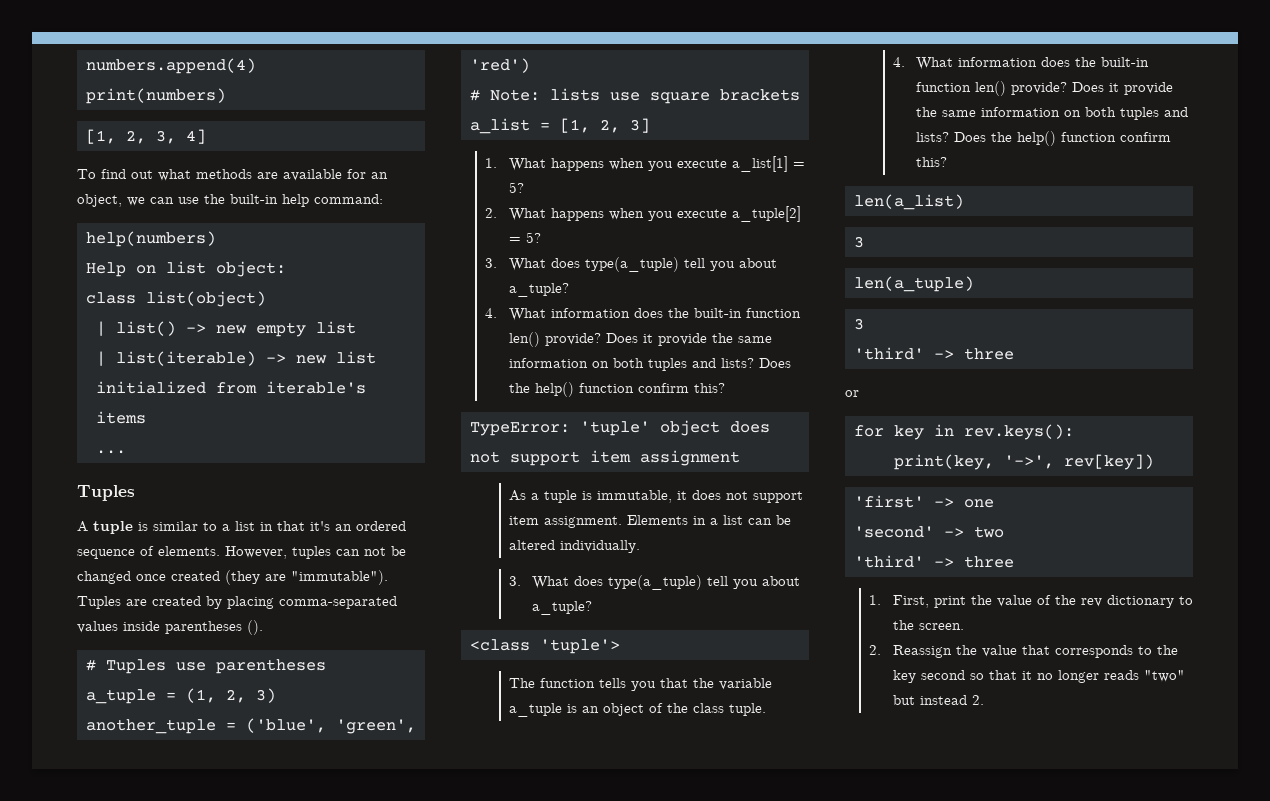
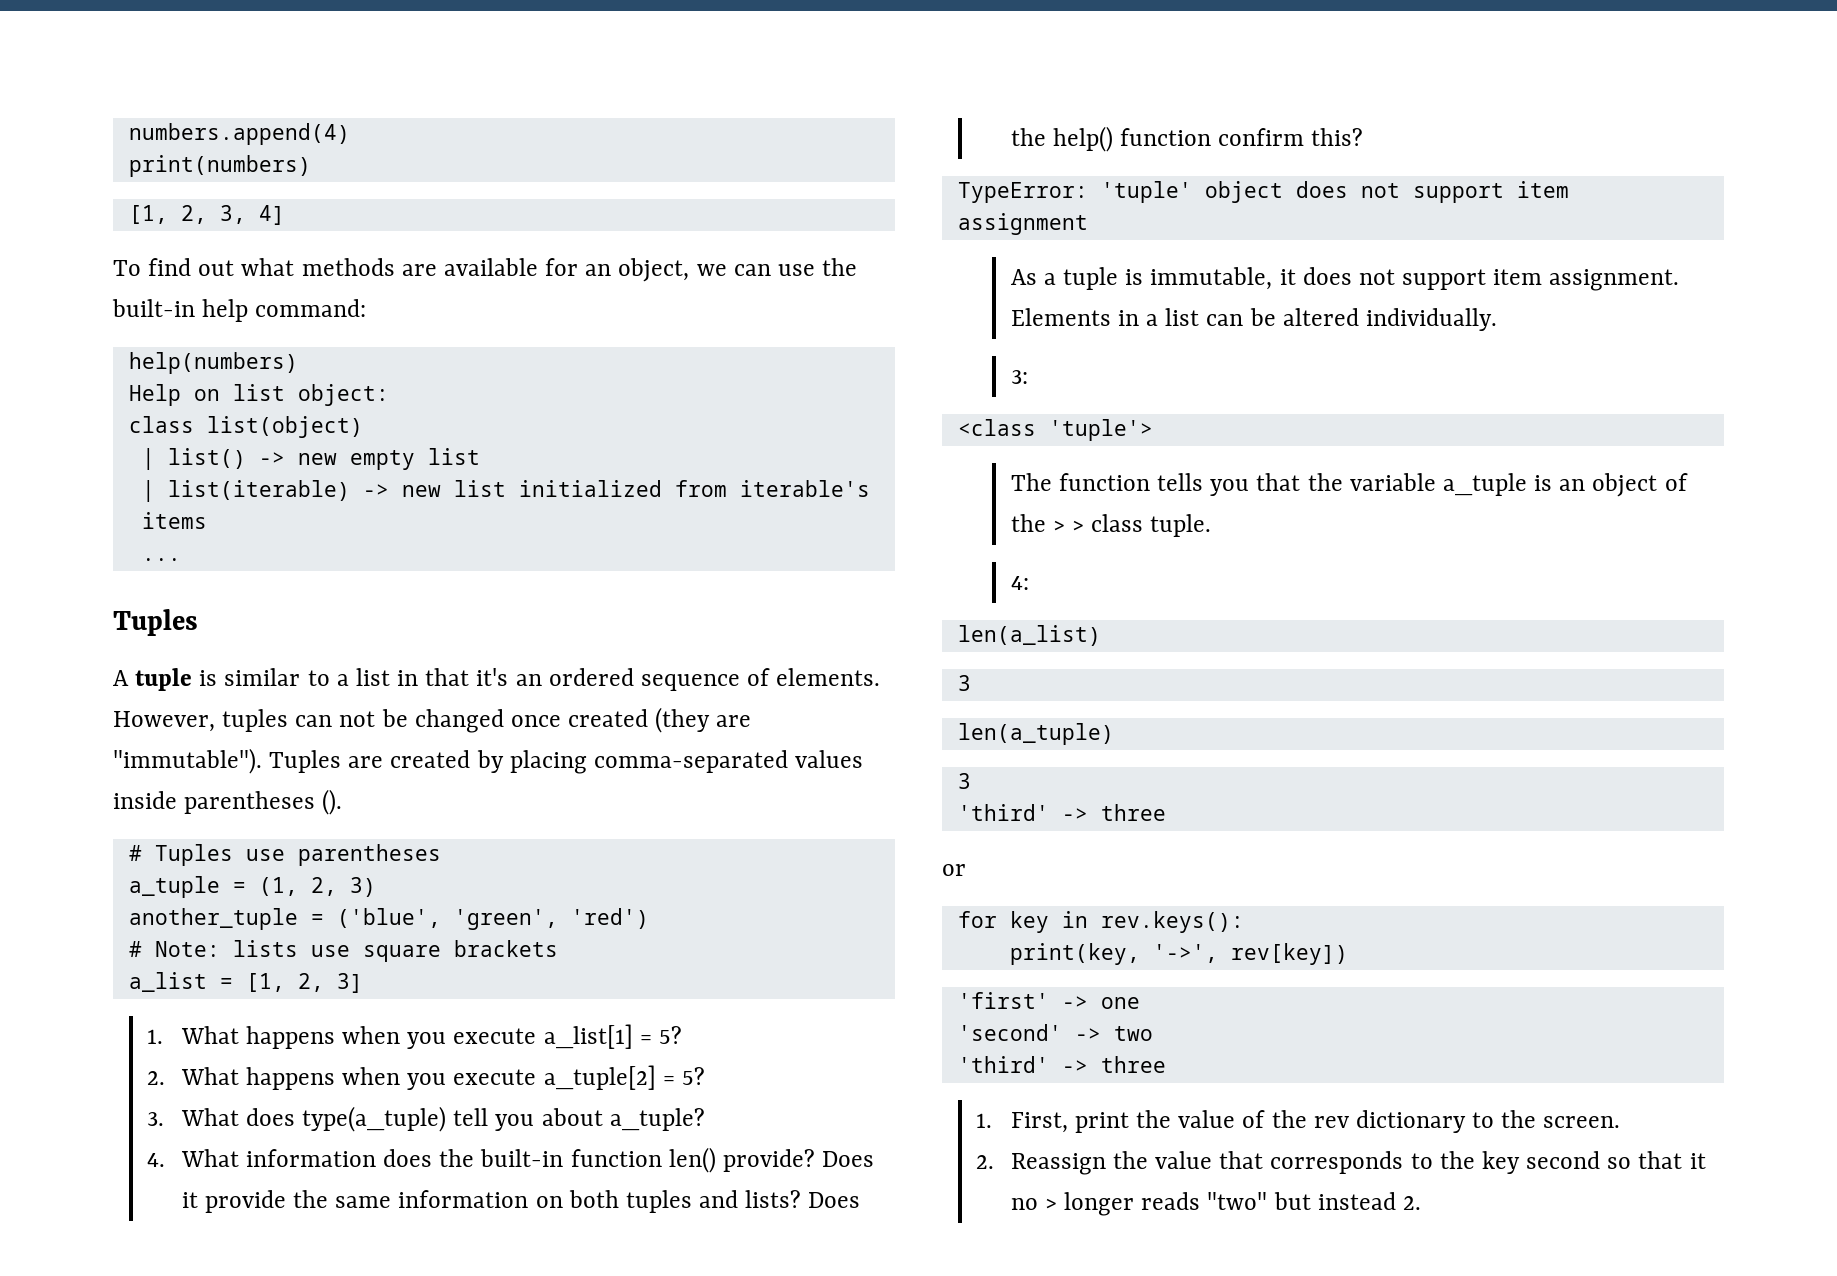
[508,575,801,590] [532,601,593,615] 3. What does type(a_tuple) tell you about a_tuple? -> [1010,370,1028,384] 3:
(688, 708) none -> [1052,520,1085,532] > >
[892,57,1150,70] [916,81,1174,96] [916,107,1189,120] [916,131,1172,146] [916,157,948,167] 4. What information does the built-in function len() provide? Does it provide the same information on both tuples and lists? Does the help() function confirm this? -> [1010,576,1029,590] 4:
(1053, 676) none -> [1044,1198,1057,1210] >

